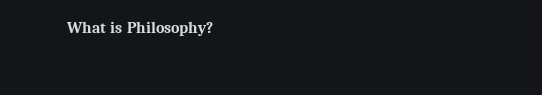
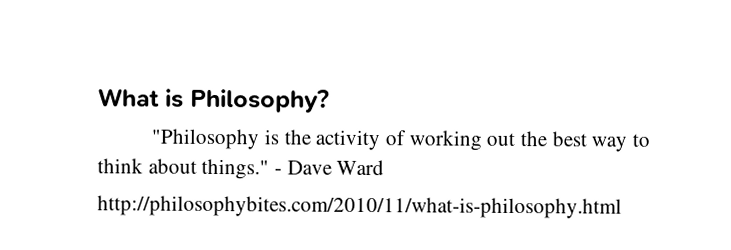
(213, 28) none -> [151,128,651,152] [97,158,385,180] [97,195,622,219] // "Philosophy is the activity of working out the best way to think about things." - Dave Ward // http://philosophybites.com/2010/11/what-is-philosophy.html

